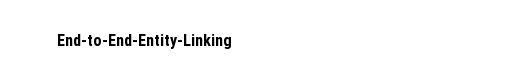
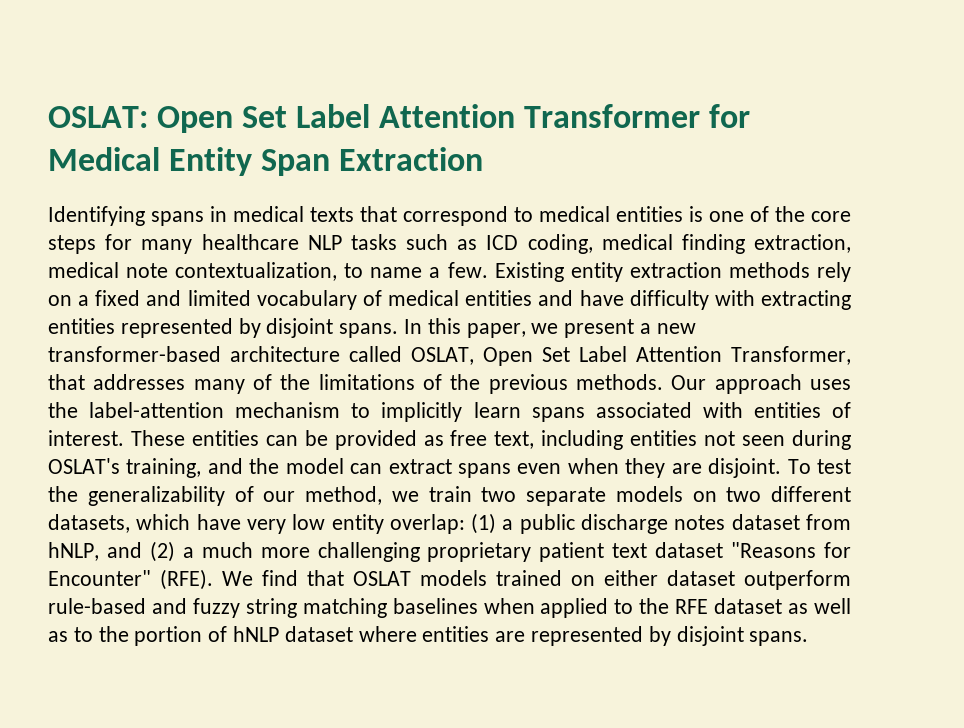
[57,34,232,49] End-to-End-Entity-Linking -> [48,104,751,133] [48,147,484,176] [48,206,851,226] [48,234,851,254] [48,262,851,282] [48,290,851,310] [48,318,696,338] [48,346,851,366] [48,374,851,394] [48,402,852,422] [48,430,851,450] [48,458,852,478] [48,486,851,506] [48,513,851,534] [48,541,851,562] [48,569,851,590] [48,598,851,618] [48,626,809,646] OSLAT: Open Set Label Attention Transformer for Medical Entity Span Extraction // Identifying spans in medical texts that correspond to medical entities is one of the core steps for many healthcare NLP tasks such as ICD coding, medical finding extraction, medical note contextualization, to name a few. Existing entity extraction methods rely on a fixed and limited vocabulary of medical entities and have difficulty with extracting entities represented by disjoint spans. In this paper, we present a new transformer-based architecture called OSLAT, Open Set Label Attention Transformer, that addresses many of the limitations of the previous methods. Our approach uses the label-attention mechanism to implicitly learn spans associated with entities of interest. These entities can be provided as free text, including entities not seen during OSLAT's training, and the model can extract spans even when they are disjoint. To test the generalizability of our method, we train two separate models on two different datasets, which have very low entity overlap: (1) a public discharge notes dataset from hNLP, and (2) a much more challenging proprietary patient text dataset "Reasons for Encounter" (RFE). We find that OSLAT models trained on either dataset outperform rule-based and fuzzy string matching baselines when applied to the RFE dataset as well as to the portion of hNLP dataset where entities are represented by disjoint spans.

